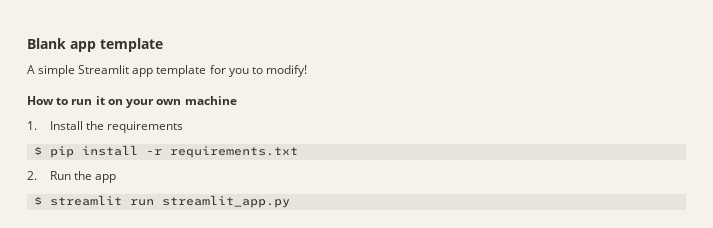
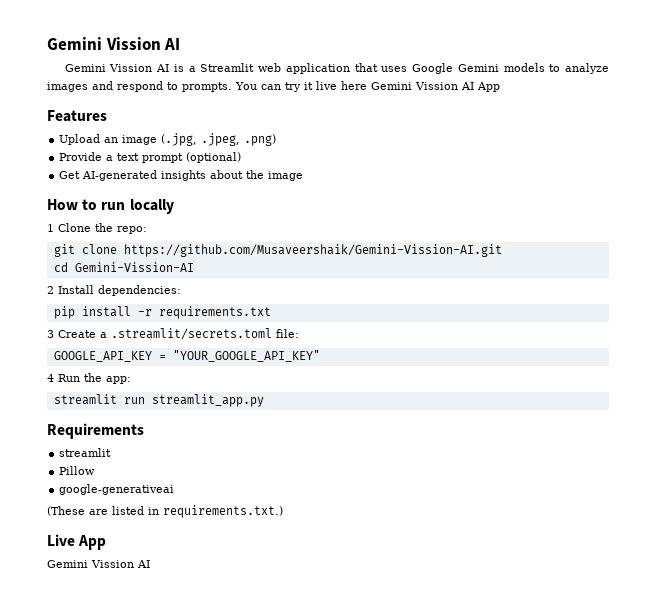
[27,38,163,52] [27,65,307,77] [27,96,237,108] [27,121,184,133] [33,145,298,158] [27,171,117,183] [33,195,290,208] Blank app template // A simple Streamlit app template for you to modify! // How to run it on your own machine // 1. Install the requirements // $ pip install -r requirements.txt // 2. Run the app // $ streamlit run streamlit_app.py -> [47,37,181,50] [64,63,609,74] [47,81,500,92] [47,110,107,122] [59,133,277,146] [59,152,242,163] [59,170,304,181] [47,199,174,214] [47,223,147,234] [53,244,502,257] [53,262,194,272] [47,285,181,296] [53,306,271,319] [47,328,299,340] [53,350,320,362] [47,373,131,384] [53,394,264,407] [47,423,144,439] [59,448,112,457] [59,466,96,475] [59,484,175,495] [47,505,283,518] [47,534,107,550] [47,560,150,568] Gemini Vission AI // Gemini Vission AI is a Streamlit web application that uses Google Gemini models to analyze images and respond to prompts. You can try it live here Gemini Vission AI App // Features // Upload an image (.jpg, .jpeg, .png) // Provide a text prompt (optional) // Get AI-generated insights about the image // How to run locally // 1 Clone the repo: // git clone https://github.com/Musaveershaik/Gemini-Vission-AI.git // cd Gemini-Vission-AI // 2 Install dependencies: // pip install -r requirements.txt // 3 Create a .streamlit/secrets.toml file: // GOOGLE_API_KEY = "YOUR_GOOGLE_API_KEY" // 4 Run the app: // streamlit run streamlit_app.py // Requirements // streamlit // Pillow // google-generativeai // (These are listed in requirements.txt.) // Live App // Gemini Vission AI

